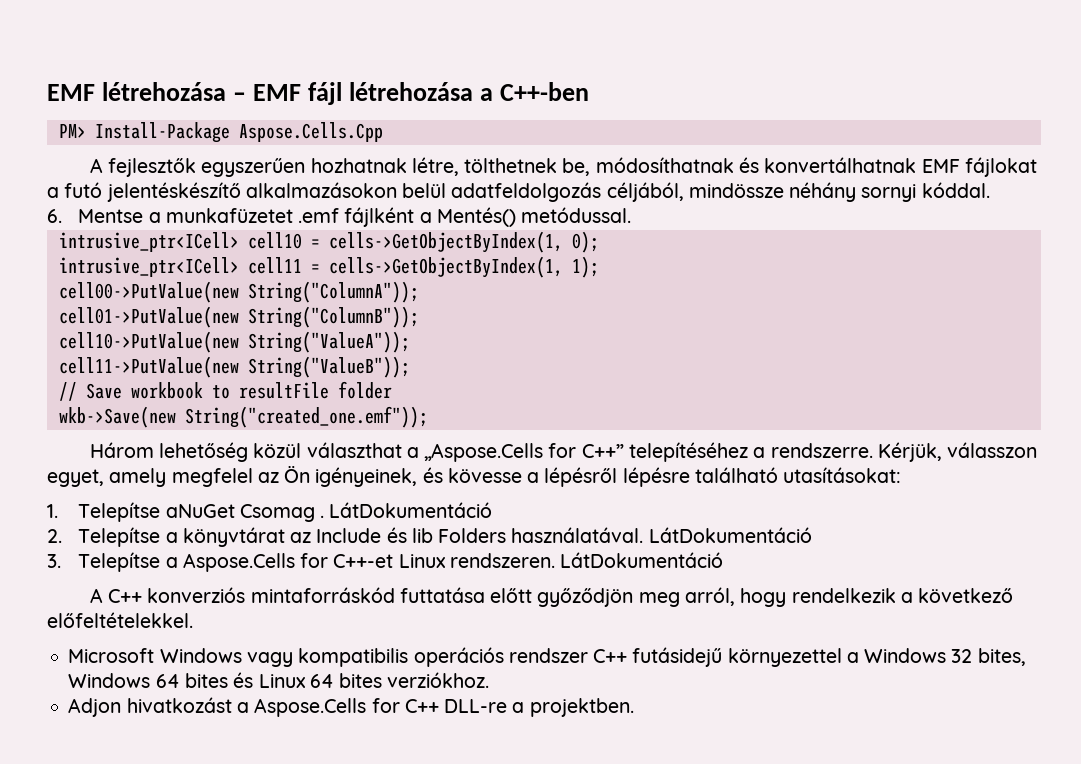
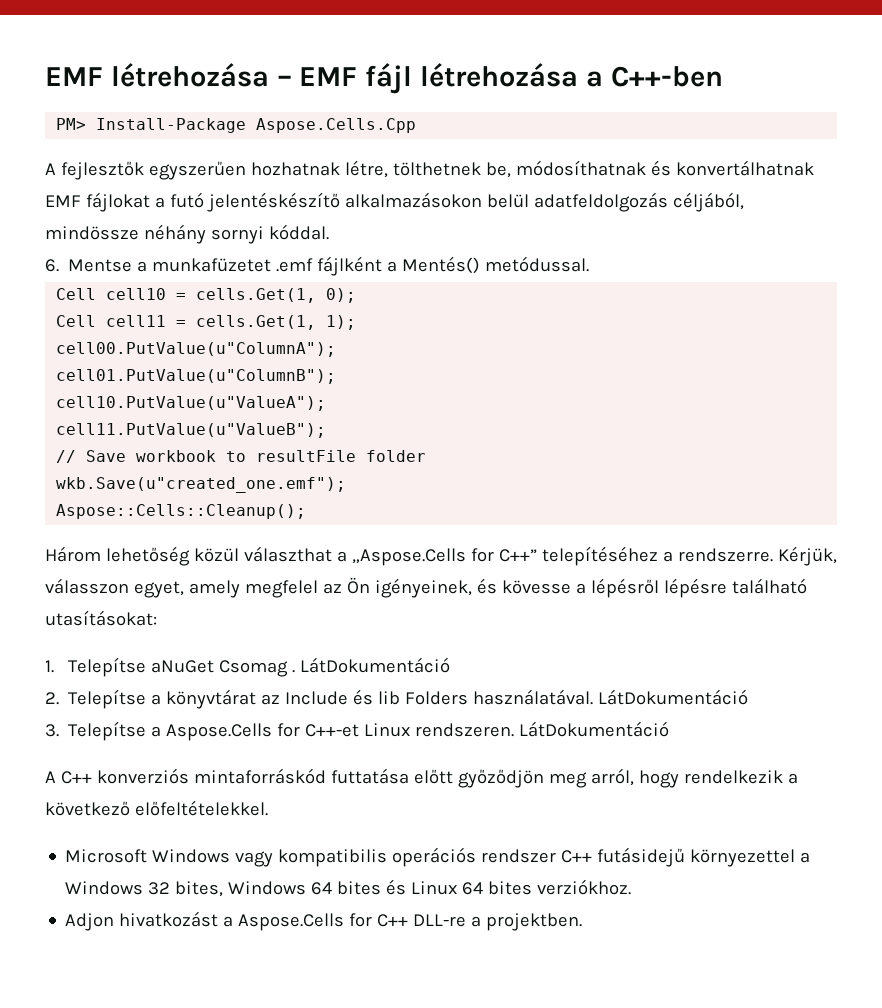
[58,232,239,252] intrusive_ptr<ICell> -> [56,288,97,300] Cell
[328,231,563,253] cells->GetObjectByIndex(1, -> [196,288,317,303] cells.Get(1,
[58,257,239,277] intrusive_ptr<ICell> -> [56,315,97,327] Cell
[328,256,563,278] cells->GetObjectByIndex(1, -> [196,315,317,330] cells.Get(1,
[58,281,419,303] [58,306,419,328] [58,331,410,353] [58,356,410,378] cell00->PutValue(new String("ColumnA")); // cell01->PutValue(new String("ColumnB")); // cell10->PutValue(new String("ValueA")); // cell11->PutValue(new String("ValueB")); -> [56,342,337,357] [56,369,337,384] [56,396,327,411] [56,423,327,438] cell00.PutValue(u"ColumnA"); // cell01.PutValue(u"ColumnB"); // cell10.PutValue(u"ValueA"); // cell11.PutValue(u"ValueB");
[58,406,428,428] wkb->Save(new String("created_one.emf")); -> [56,477,347,493] [56,504,307,519] wkb.Save(u"created_one.emf"); // Aspose::Cells::Cleanup();

